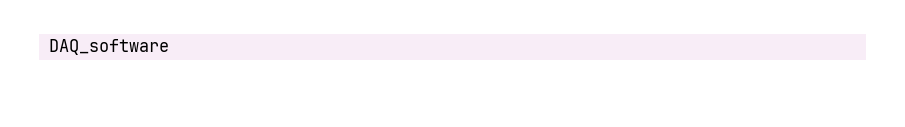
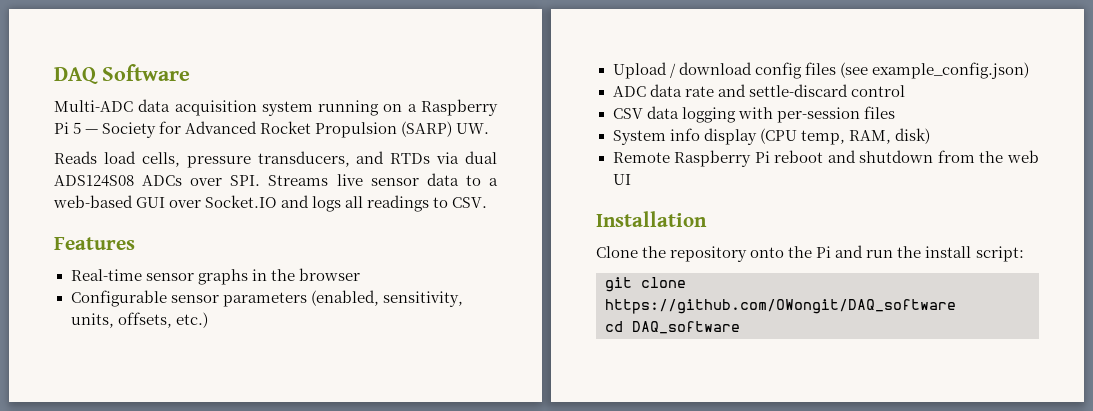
(49, 47) none -> [54,64,190,84] [54,99,498,116] [54,121,490,138] [54,151,497,168] [54,173,498,187] [53,195,488,212] [54,237,135,250] [70,268,360,285] [70,290,463,307] [70,312,208,328] [612,62,1029,79] [612,84,905,97] [612,106,895,123] [612,128,930,145] [612,150,1039,167] [612,174,631,185] [596,211,707,227] [596,245,1024,262] [605,277,686,292] [605,299,956,314] [605,321,623,332] DAQ Software // Multi-ADC data acquisition system running on a Raspberry Pi 5 — Society for Advanced Rocket Propulsion (SARP) UW. // Reads load cells, pressure transducers, and RTDs via dual ADS124S08 ADCs over SPI. Streams live sensor data to a web-based GUI over Socket.IO and logs all readings to CSV. // Features // Real-time sensor graphs in the browser // Configurable sensor parameters (enabled, sensitivity, units, offsets, etc.) // Upload / download config files (see example_config.json) // ADC data rate and settle-discard control // CSV data logging with per-session files // System info display (CPU temp, RAM, disk) // Remote Raspberry Pi reboot and shutdown from the web UI // Installation // Clone the repository onto the Pi and run the install script: // git clone https://github.com/OWongit/DAQ_software // cd

